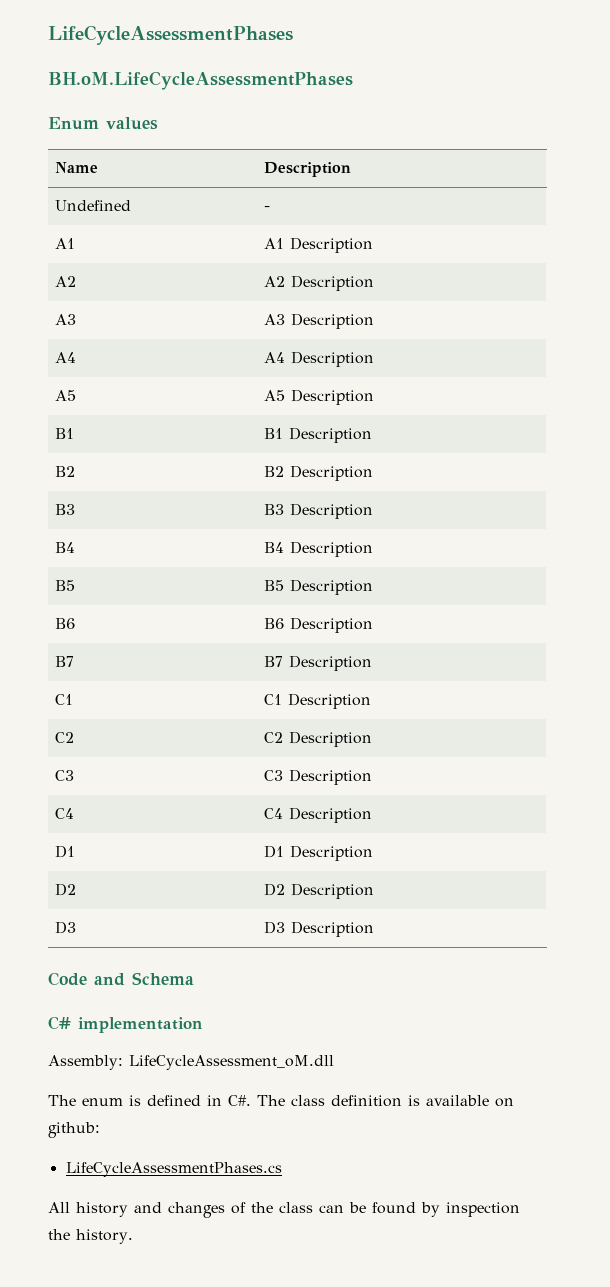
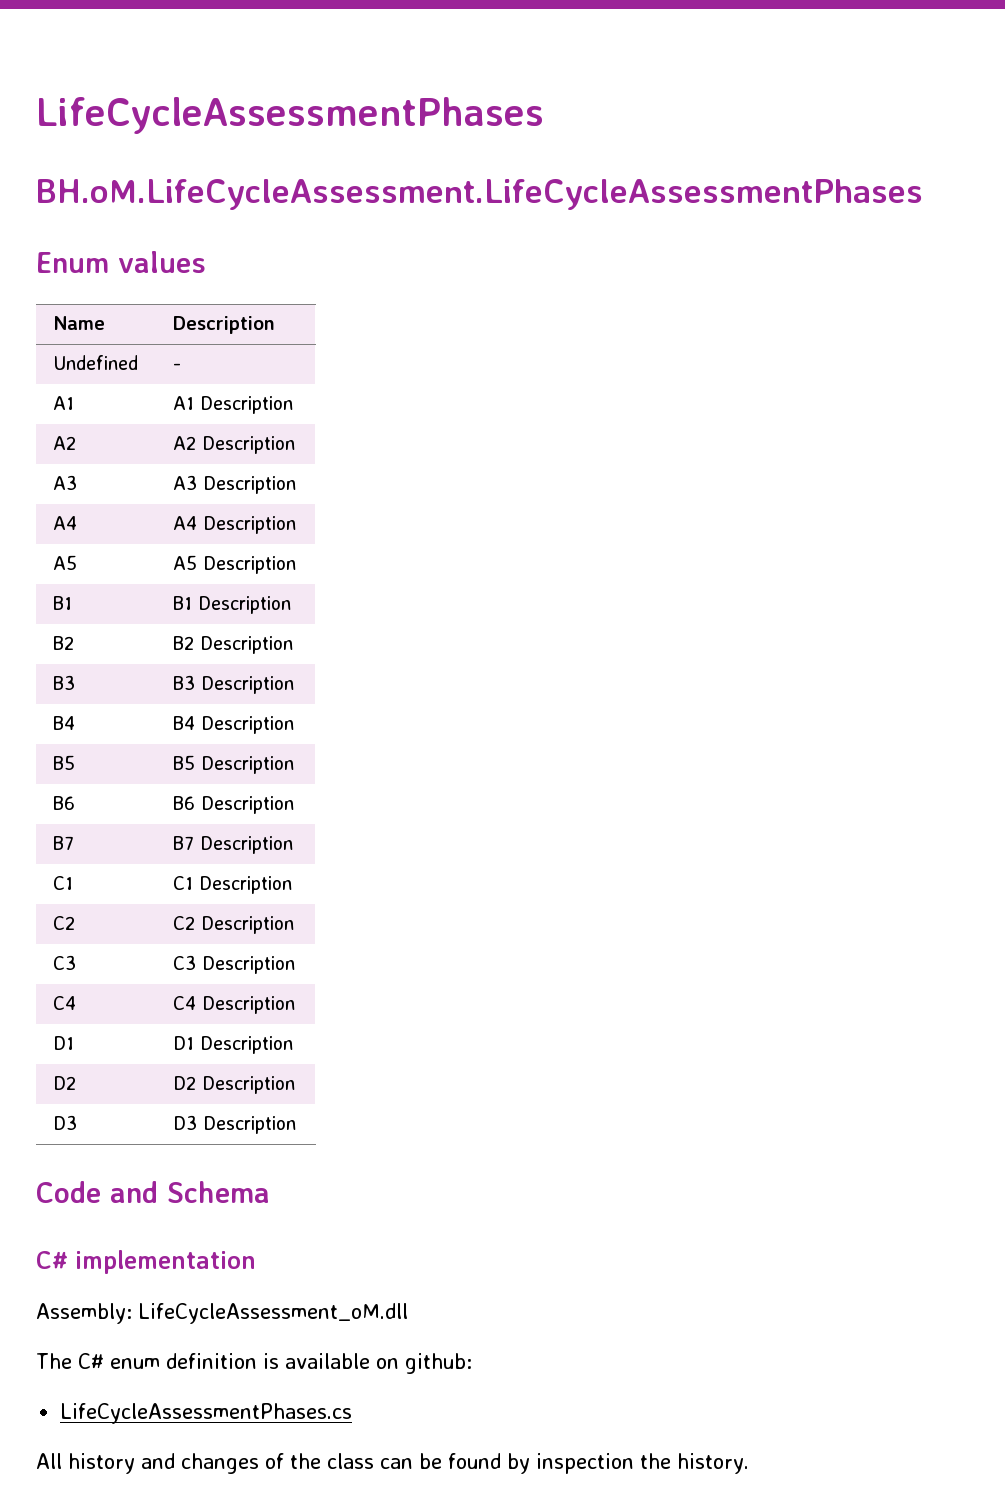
[48,71,353,90] BH.oM.LifeCycleAssessmentPhases -> [36,179,923,210] BH.oM.LifeCycleAssessment.LifeCycleAssessmentPhases
[82,1095,325,1106] enum is defined in C#. The class -> [78,1353,160,1369] C# enum

